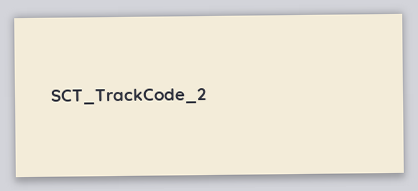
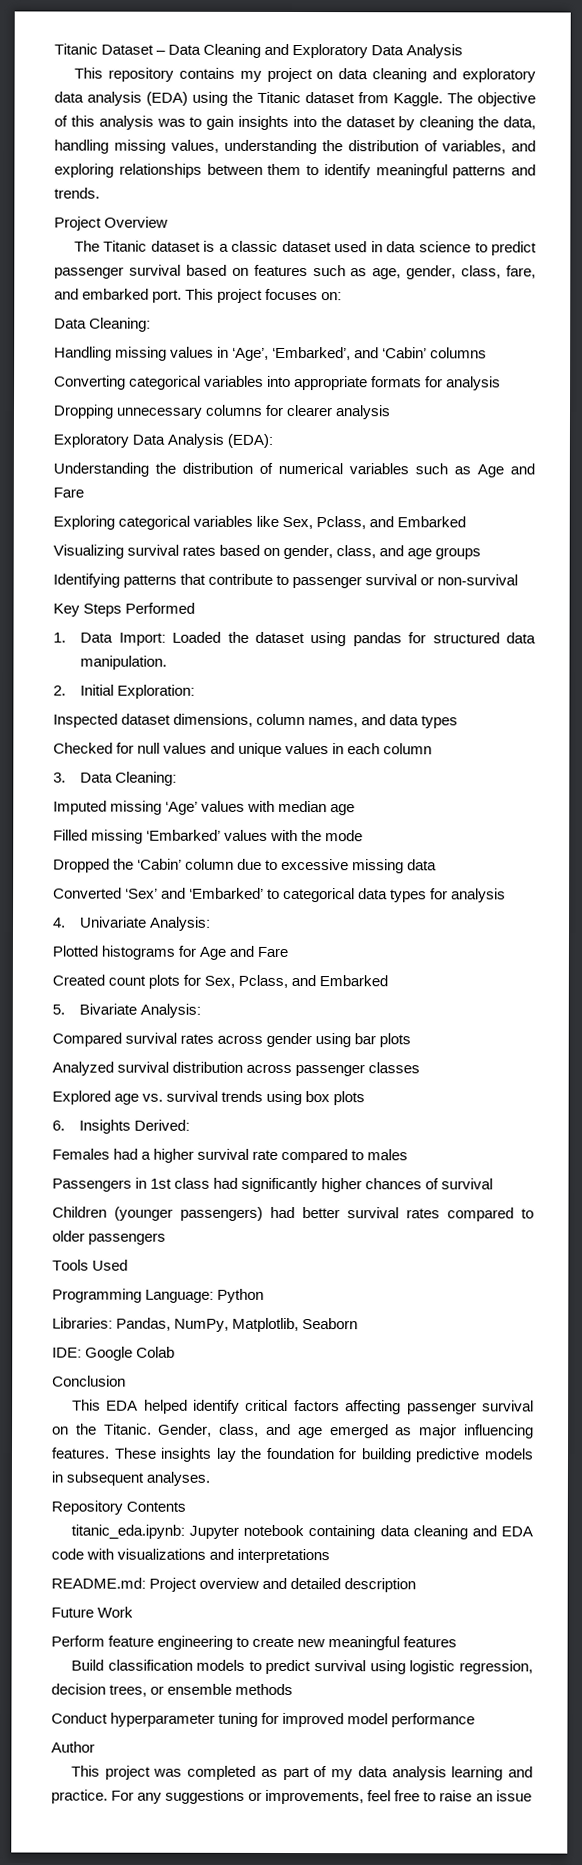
[50,88,207,105] SCT_TrackCode_2 -> [54,43,464,59] [73,67,536,83] [54,91,536,107] [54,115,537,131] [54,139,536,155] [54,163,536,179] [54,187,100,199] [54,216,169,231] [73,240,538,256] [54,264,536,280] [54,288,343,303] [54,317,152,332] [54,346,488,361] [54,375,502,391] [53,404,392,420] [53,433,274,448] [53,462,535,478] [53,487,84,498] [53,515,467,530] [53,544,482,560] [53,573,519,589] [53,602,196,617] [53,631,536,647] [80,655,168,670] [53,684,196,699] [53,713,459,729] [53,742,433,757] [53,771,178,786] [53,800,356,816] [53,829,364,844] [53,858,438,874] [53,887,507,903] [53,916,212,931] [52,945,289,960] [52,974,389,989] [52,1003,202,1018] [52,1032,412,1048] [52,1061,421,1077] [52,1090,366,1106] [52,1119,191,1134] [52,1148,409,1164] [52,1177,494,1193] [52,1206,534,1222] [52,1230,167,1245] [52,1259,129,1271] [52,1288,265,1303] [52,1317,359,1333] [52,1346,176,1361] [52,1375,126,1387] [71,1399,534,1415] [52,1423,534,1439] [51,1447,534,1463] [51,1471,211,1486] [51,1500,187,1515] [70,1524,534,1540] [51,1548,331,1564] [51,1577,417,1593] [51,1606,134,1618] [51,1635,458,1651] [70,1659,533,1675] [51,1683,294,1697] [51,1712,476,1728] [51,1741,95,1753] [70,1765,533,1781] [51,1789,532,1805] Titanic Dataset – Data Cleaning and Exploratory Data Analysis // This repository contains my project on data cleaning and exploratory data analysis (EDA) using the Titanic dataset from Kaggle. The objective of this analysis was to gain insights into the dataset by cleaning the data, handling missing values, understanding the distribution of variables, and exploring relationships between them to identify meaningful patterns and trends. // Project Overview // The Titanic dataset is a classic dataset used in data science to predict passenger survival based on features such as age, gender, class, fare, and embarked port. This project focuses on: // Data Cleaning: // Handling missing values in ‘Age’, ‘Embarked’, and ‘Cabin’ columns // Converting categorical variables into appropriate formats for analysis // Dropping unnecessary columns for clearer analysis // Exploratory Data Analysis (EDA): // Understanding the distribution of numerical variables such as Age and Fare // Exploring categorical variables like Sex, Pclass, and Embarked // Visualizing survival rates based on gender, class, and age groups // Identifying patterns that contribute to passenger survival or non-survival // Key Steps Performed // 1. Data Import: Loaded the dataset using pandas for structured data manipulation. // 2. Initial Exploration: // Inspected dataset dimensions, column names, and data types // Checked for null values and unique values in each column // 3. Data Cleaning: // Imputed missing ‘Age’ values with median age // Filled missing ‘Embarked’ values with the mode // Dropped the ‘Cabin’ column due to excessive missing data // Converted ‘Sex’ and ‘Embarked’ to categorical data types for analysis // 4. Univariate Analysis: // Plotted histograms for Age and Fare // Created count plots for Sex, Pclass, and Embarked // 5. Bivariate Analysis: // Compared survival rates across gender using bar plots // Analyzed survival distribution across passenger classes // Explored age vs. survival trends using box plots // 6. Insights Derived: // Females had a higher survival rate compared to males // Passengers in 1st class had significantly higher chances of survival // Children (younger passengers) had better survival rates compared to older passengers // Tools Used // Programming Language: Python // Libraries: Pandas, NumPy, Matplotlib, Seaborn // IDE: Google Colab // Conclusion // This EDA helped identify critical factors affecting passenger survival on the Titanic. Gender, class, and age emerged as major influencing features. These insights lay the foundation for building predictive models in subsequent analyses. // Repository Contents // titanic_eda.ipynb: Jupyter notebook containing data cleaning and EDA code with visualizations and interpretations // README.md: Project overview and detailed description // Future Work // Perform feature engineering to create new meaningful features // Build classification models to predict survival using logistic regression, decision trees, or ensemble methods // Conduct hyperparameter tuning for improved model performance // Author // This project was completed as part of my data analysis learning and practice. For any suggestions or improvements, feel free to raise an issue

